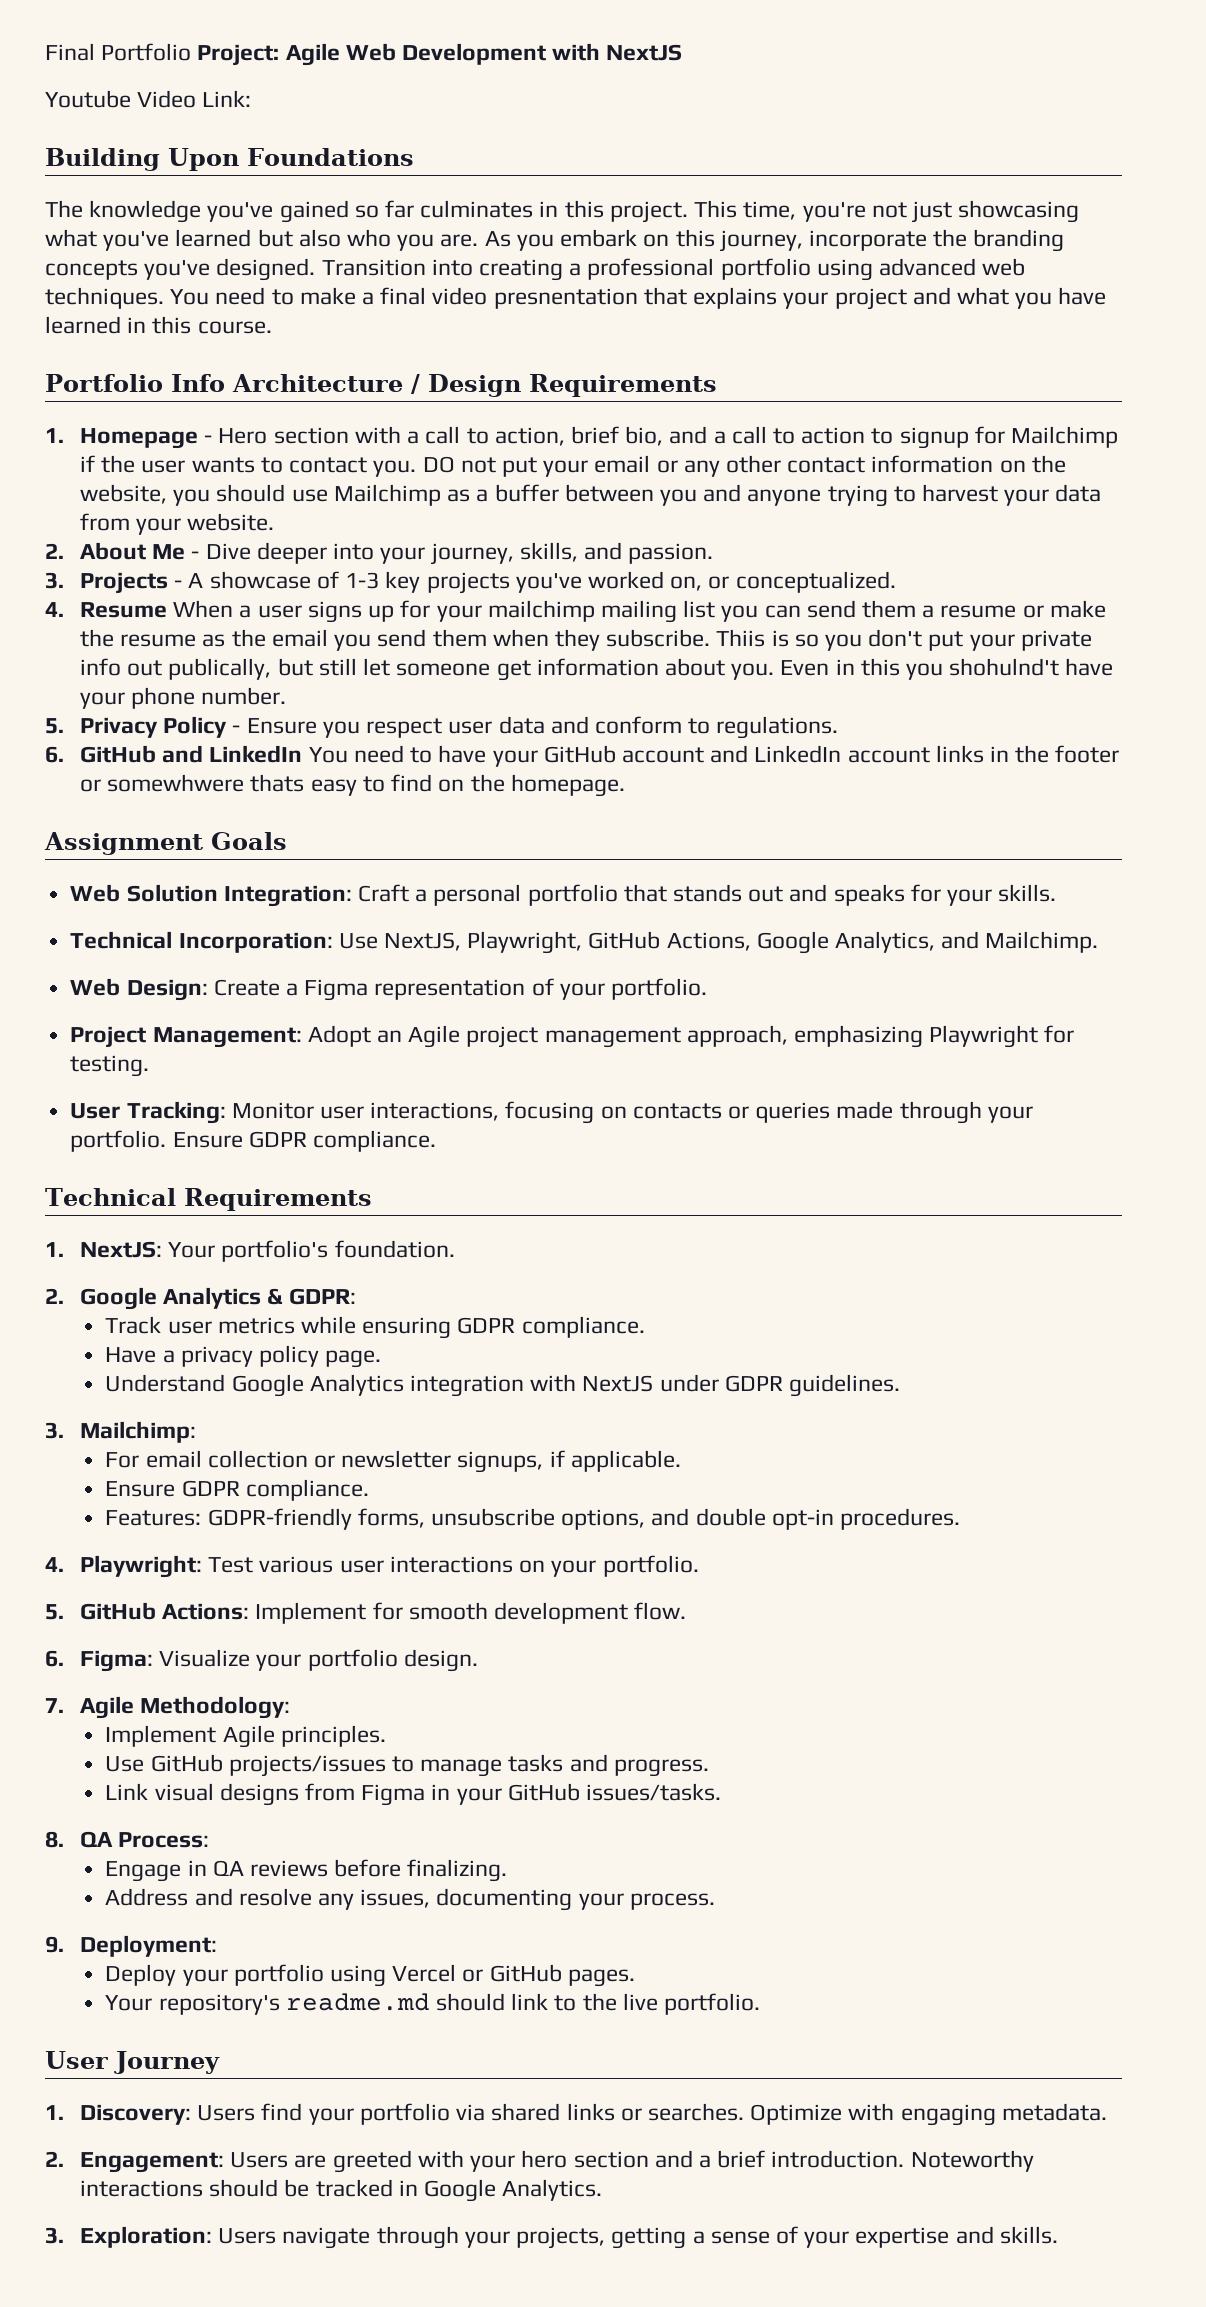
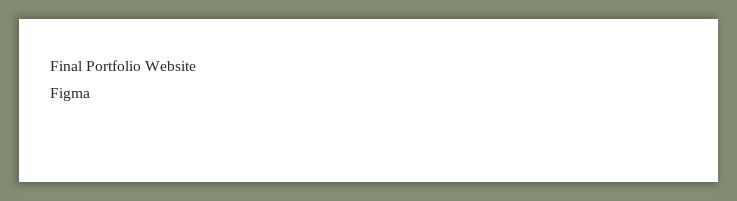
[197,43,683,66] [45,90,252,108] [45,148,414,171] [45,200,1080,223] [45,229,1065,252] [45,258,1026,281] [45,287,1107,310] [45,316,272,334] [45,374,717,397] [45,426,1119,449] [80,455,1066,477] [80,484,1102,507] [80,513,275,535] [45,542,714,565] [45,571,896,594] [45,600,1106,623] [80,629,1092,651] [80,658,1114,681] [80,687,287,709] [45,716,839,739] [45,745,1120,767] [80,774,625,797] [44,832,287,855] [70,884,1057,907] [70,931,1099,954] [70,978,707,1001] [70,1025,1075,1048] [70,1055,150,1077] [70,1101,1033,1124] [70,1130,436,1152] [45,1188,372,1211] [45,1240,455,1262] [45,1287,356,1310] [105,1316,645,1339] [105,1345,382,1368] [105,1374,901,1397] [45,1421,197,1443] [105,1450,681,1473] [105,1479,369,1501] [105,1508,961,1530] [45,1555,699,1578] [45,1602,687,1624] [45,1649,478,1672] [45,1696,291,1719] [105,1725,386,1748] [105,1754,709,1777] [105,1783,722,1806] [45,1831,210,1848] [105,1859,508,1882] [105,1888,715,1911] [45,1935,218,1957] [105,1964,635,1987] [105,1993,761,2015] [45,2051,220,2074] [45,2103,1107,2126] [45,2150,1034,2173] [80,2179,603,2202] [45,2226,1058,2249] Project: Agile Web Development with NextJS // Youtube Video Link: // Building Upon Foundations // The knowledge you've gained so far culminates in this project. This time, you're not just showcasing what you've learned but also who you are. As you embark on this journey, incorporate the branding concepts you've designed. Transition into creating a professional portfolio using advanced web techniques. You need to make a final video presnentation that explains your project and what you have learned in this course. // Portfolio Info Architecture / Design Requirements // 1. Homepage - Hero section with a call to action, brief bio, and a call to action to signup for Mailchimp if the user wants to contact you. DO not put your email or any other contact information on the website, you should use Mailchimp as a buffer between you and anyone trying to harvest your data from your website. // 2. About Me - Dive deeper into your journey, skills, and passion. // 3. Projects - A showcase of 1-3 key projects you've worked on, or conceptualized. // 4. Resume When a user signs up for your mailchimp mailing list you can send them a resume or make the resume as the email you send them when they subscribe. Thiis is so you don't put your private info out publically, but still let someone get information about you. Even in this you shohulnd't have your phone number. // 5. Privacy Policy - Ensure you respect user data and conform to regulations. // 6. GitHub and LinkedIn You need to have your GitHub account and LinkedIn account links in the footer or somewhwere thats easy to find on the homepage. // Assignment Goals // Web Solution Integration: Craft a personal portfolio that stands out and speaks for your skills. // Technical Incorporation: Use NextJS, Playwright, GitHub Actions, Google Analytics, and Mailchimp. // Web Design: Create a Figma representation of your portfolio. // Project Management: Adopt an Agile project management approach, emphasizing Playwright for testing. // User Tracking: Monitor user interactions, focusing on contacts or queries made through your portfolio. Ensure GDPR compliance. // Technical Requirements // 1. NextJS: Your portfolio's foundation. // 2. Google Analytics & GDPR: // Track user metrics while ensuring GDPR compliance. // Have a privacy policy page. // Understand Google Analytics integration with NextJS under GDPR guidelines. // 3. Mailchimp: // For email collection or newsletter signups, if applicable. // Ensure GDPR compliance. // Features: GDPR-friendly forms, unsubscribe options, and double opt-in procedures. // 4. Playwright: Test various user interactions on your portfolio. // 5. GitHub Actions: Implement for smooth development flow. // 6. Figma: Visualize your portfolio design. // 7. Agile Methodology: // Implement Agile principles. // Use GitHub projects/issues to manage tasks and progress. // Link visual designs from Figma in your GitHub issues/tasks. // 8. QA Process: // Engage in QA reviews before finalizing. // Address and resolve any issues, documenting your process. // 9. Deployment: // Deploy your portfolio using Vercel or GitHub pages. // Your repository's readme.md should link to the live portfolio. // User Journey // 1. Discovery: Users find your portfolio via shared links or searches. Optimize with engaging metadata. // 2. Engagement: Users are greeted with your hero section and a brief introduction. Noteworthy interactions should be tracked in Google Analytics. // 3. Exploration: Users navigate through your projects, getting a sense of your expertise and skills. -> [145,61,197,71] [50,88,90,101] Website // Figma

